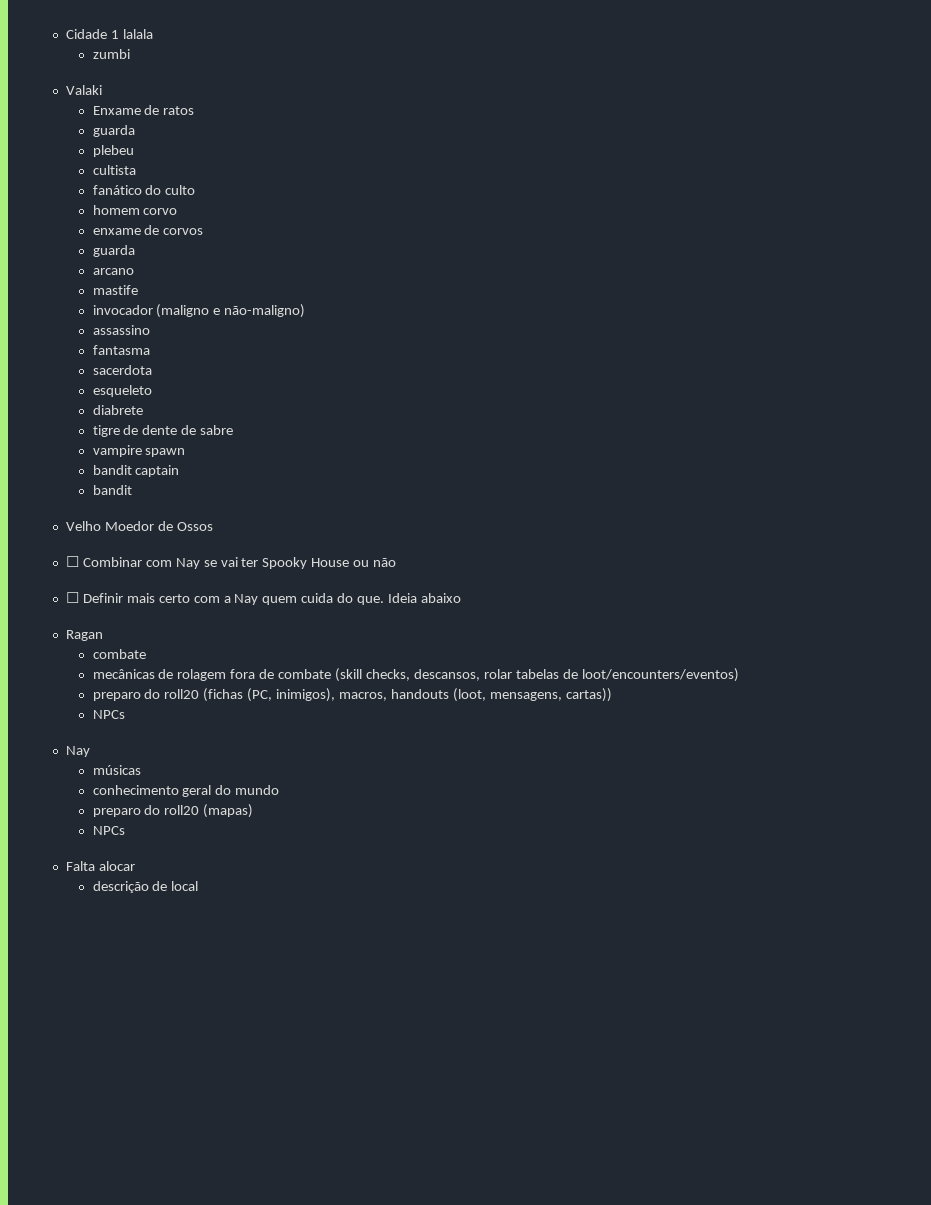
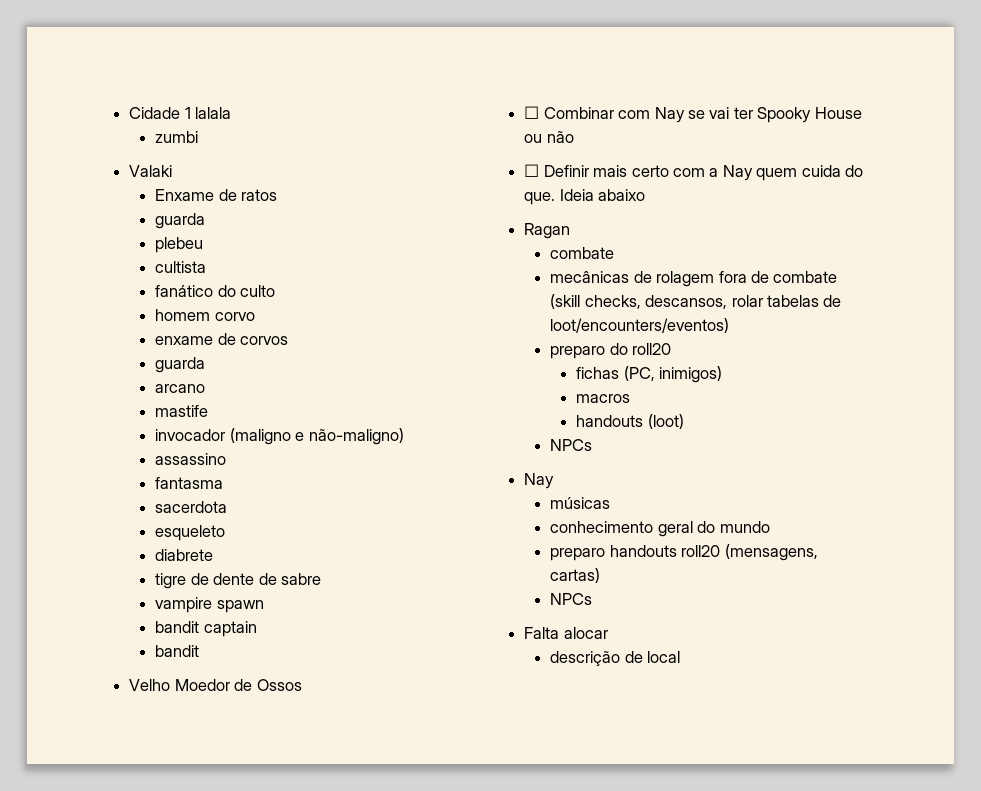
[203,688,612,702] (fichas (PC, inimigos), macros, handouts (loot, mensagens, cartas)) -> [576,366,723,383] [576,394,631,403] [576,414,684,429] // fichas (PC, inimigos) // macros // handouts (loot)
[144,804,254,818] do roll20 (mapas) -> [609,544,818,561] [550,568,601,583] handouts roll20 (mensagens, cartas)

